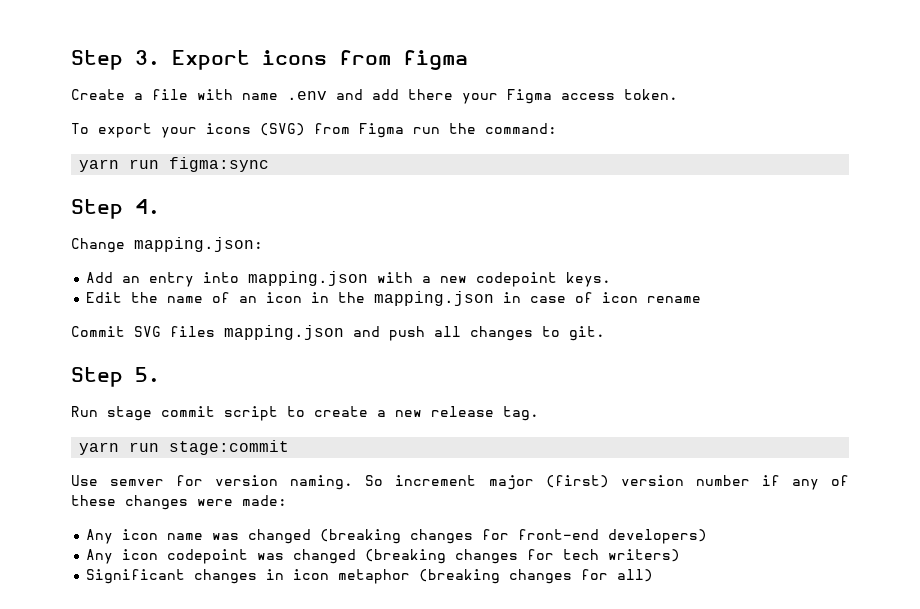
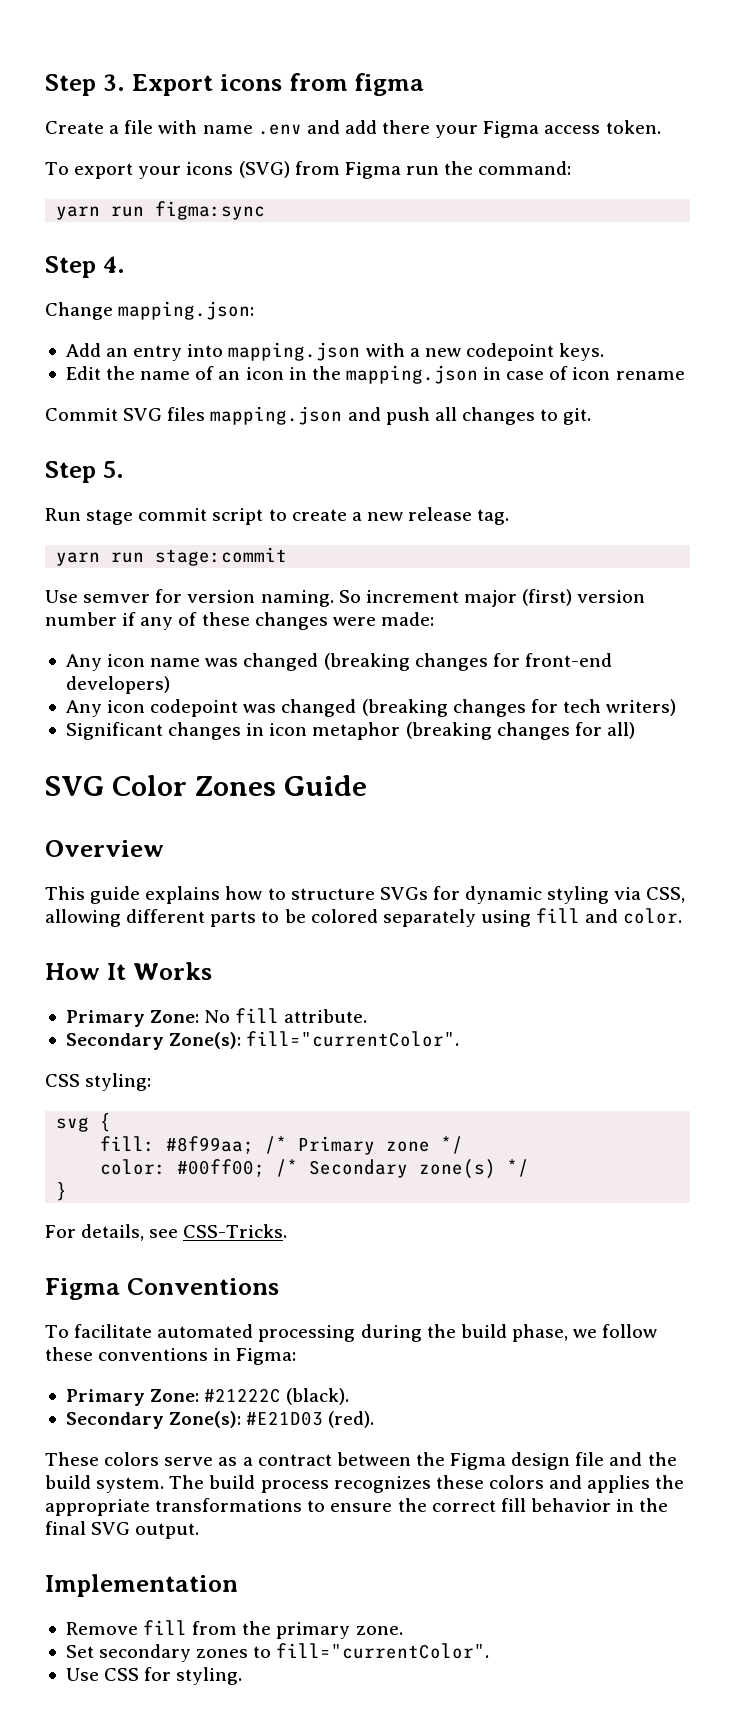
(654, 575) none -> [45,775,367,796] [45,840,164,857] [45,886,686,904] [45,908,683,927] [45,962,212,980] [65,1008,368,1027] [65,1031,460,1050] [45,1073,152,1091] [56,1113,112,1132] [100,1136,464,1155] [100,1159,530,1179] [56,1182,68,1201] [45,1224,288,1241] [45,1278,279,1300] [45,1324,658,1342] [45,1347,297,1365] [65,1388,350,1406] [65,1411,375,1429] [45,1452,677,1470] [45,1475,685,1493] [45,1498,669,1516] [45,1521,200,1539] [45,1574,238,1597] [65,1620,403,1639] [65,1643,490,1662] [65,1667,243,1685] // SVG Color Zones Guide // Overview // This guide explains how to structure SVGs for dynamic styling via CSS, allowing different parts to be colored separately using fill and color. // How It Works // Primary Zone: No fill attribute. // Secondary Zone(s): fill="currentColor". // CSS styling: // svg { // fill: #8f99aa; /* Primary zone */ // color: #00ff00; /* Secondary zone(s) */ // } // For details, see CSS-Tricks. // Figma Conventions // To facilitate automated processing during the build phase, we follow these conventions in Figma: // Primary Zone: #21222C (black). // Secondary Zone(s): #E21D03 (red). // These colors serve as a contract between the Figma design file and the build system. The build process recognizes these colors and applies the appropriate transformations to ensure the correct fill behavior in the final SVG output. // Implementation // Remove fill from the primary zone. // Set secondary zones to fill="currentColor". // Use CSS for styling.

